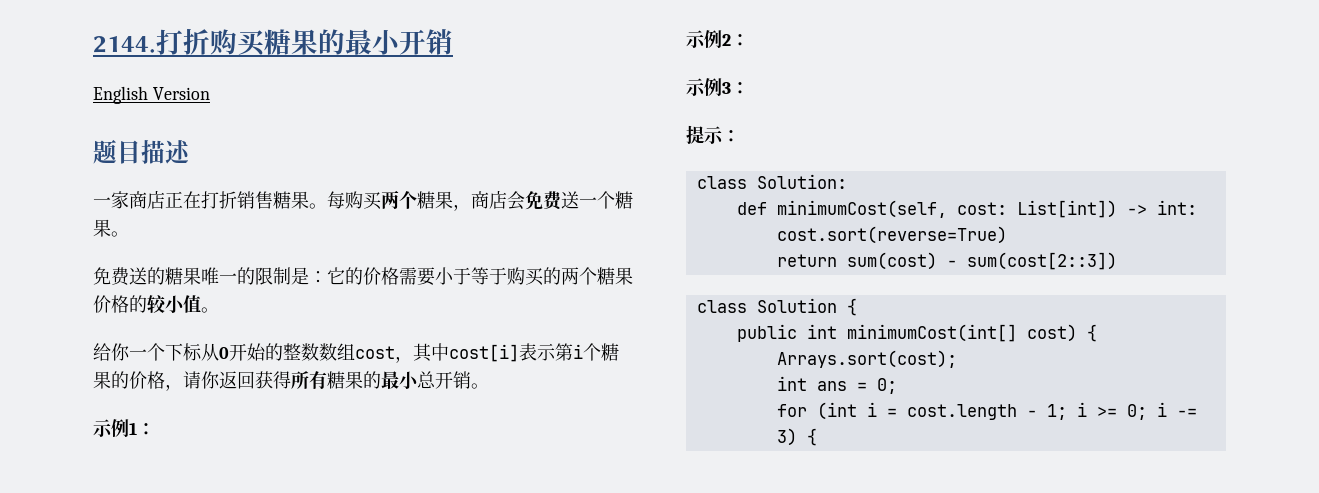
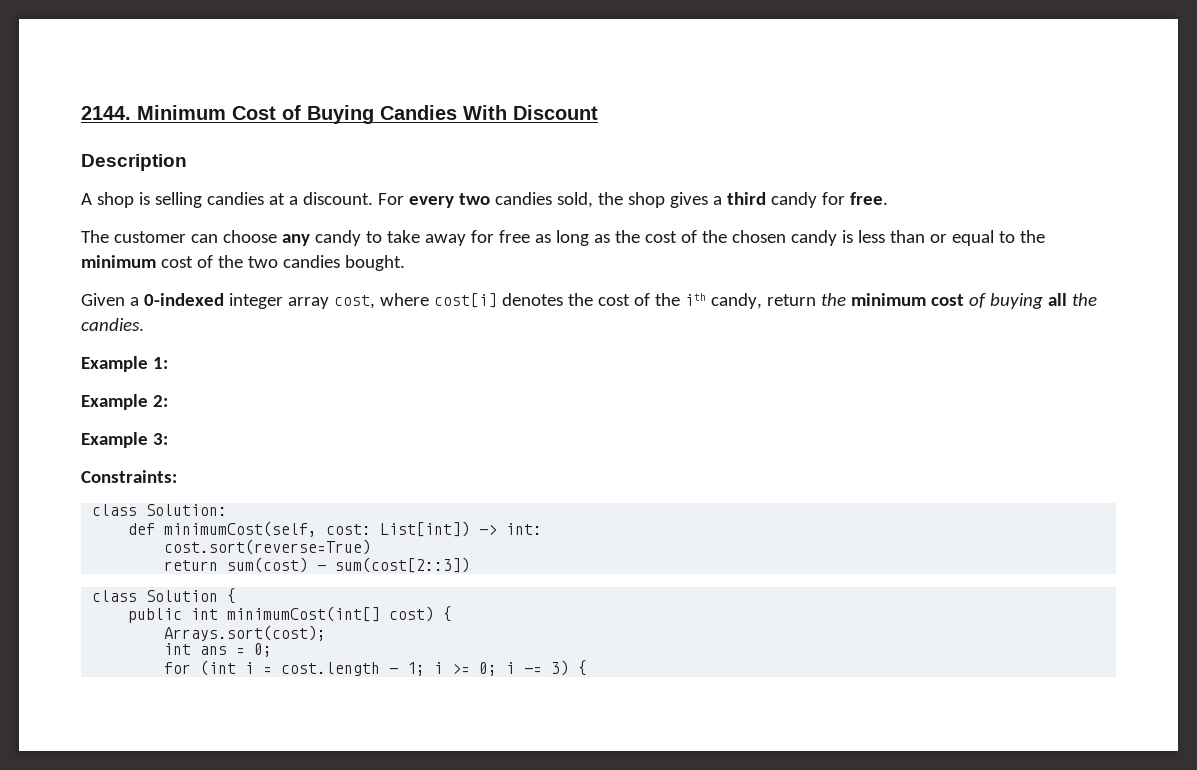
[156,28,453,57] [93,86,210,104] [93,139,190,164] [93,190,633,211] [93,219,129,237] [93,267,633,286] [93,295,219,313] [93,343,619,363] [93,371,489,391] [93,419,155,437] [686,30,749,48] [686,78,749,96] [686,125,740,144] 打折购买糖果的最小开销 // English Version // 题目描述 // 一家商店正在打折销售糖果。每购买两个糖果，商店会免费送一个糖果。 // 免费送的糖果唯一的限制是：它的价格需要小于等于购买的两个糖果价格的较小值。 // 给你一个下标从0开始的整数数组cost，其中cost[i]表示第i个糖果的价格，请你返回获得所有糖果的最小总开销。 // 示例1： // 示例2： // 示例3： // 提示： -> [137,105,598,124] [81,154,187,171] [81,192,888,208] [81,230,1045,246] [81,255,405,271] [81,293,1097,309] [81,318,144,331] [81,356,168,372] [81,394,168,410] [81,432,168,448] [81,470,177,483] Minimum Cost of Buying Candies With Discount // Description // A shop is selling candies at a discount. For every two candies sold, the shop gives a third candy for free. // The customer can choose any candy to take away for free as long as the cost of the chosen candy is less than or equal to the minimum cost of the two candies bought. // Given a 0-indexed integer array cost, where cost[i] denotes the cost of the ith candy, return the minimum cost of buying all the candies. // Example 1: // Example 2: // Example 3: // Constraints:

